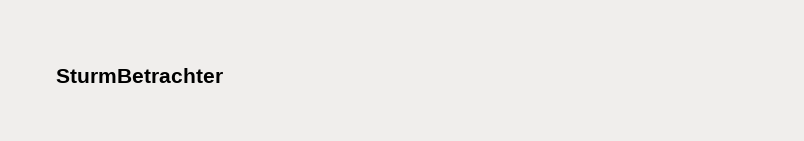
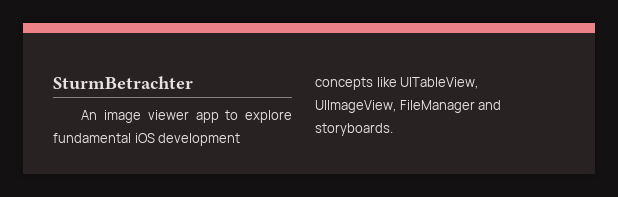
(223, 75) none -> [81,110,292,123] [53,133,241,146] [315,77,479,90] [315,100,502,113] [315,123,393,136] // An image viewer app to explore fundamental iOS development concepts like UITableView, UIImageView, FileManager and storyboards.

